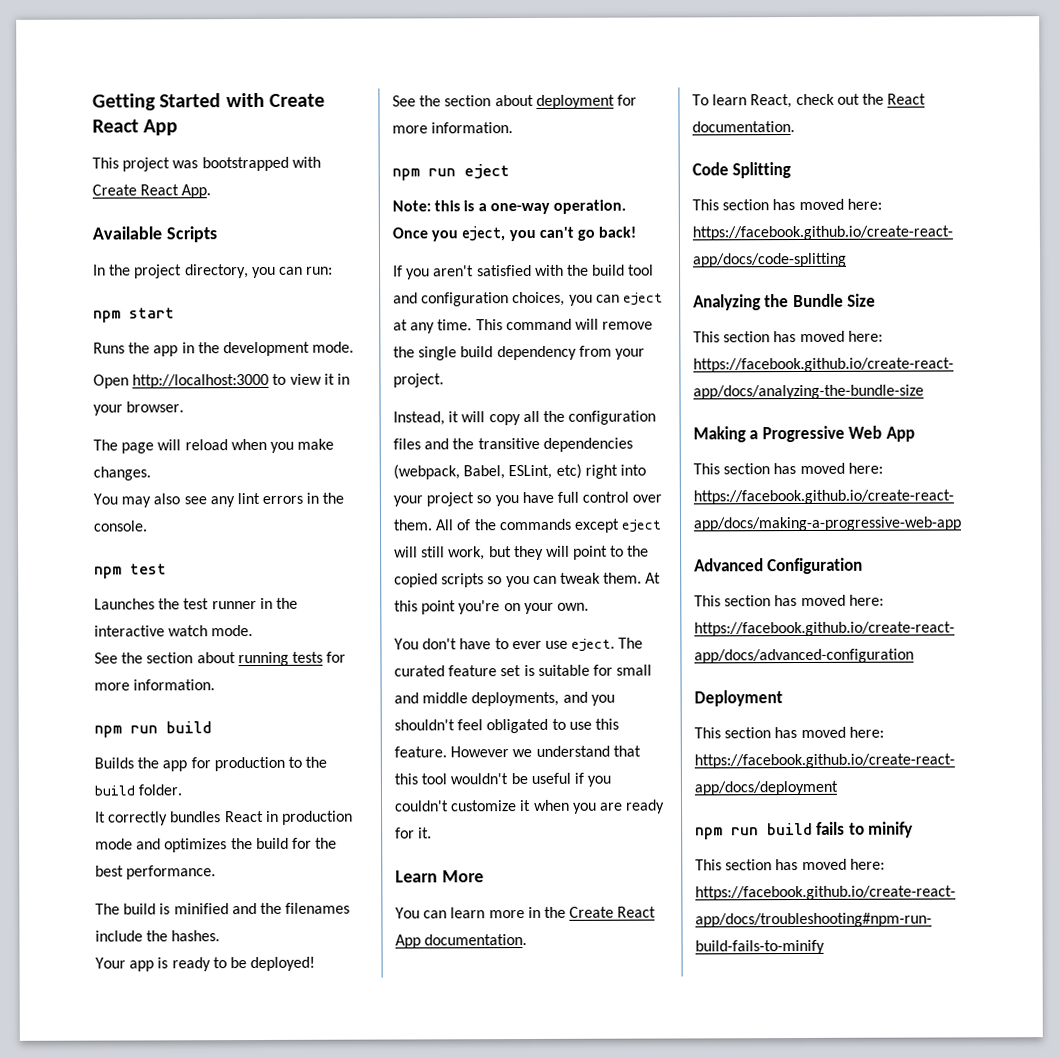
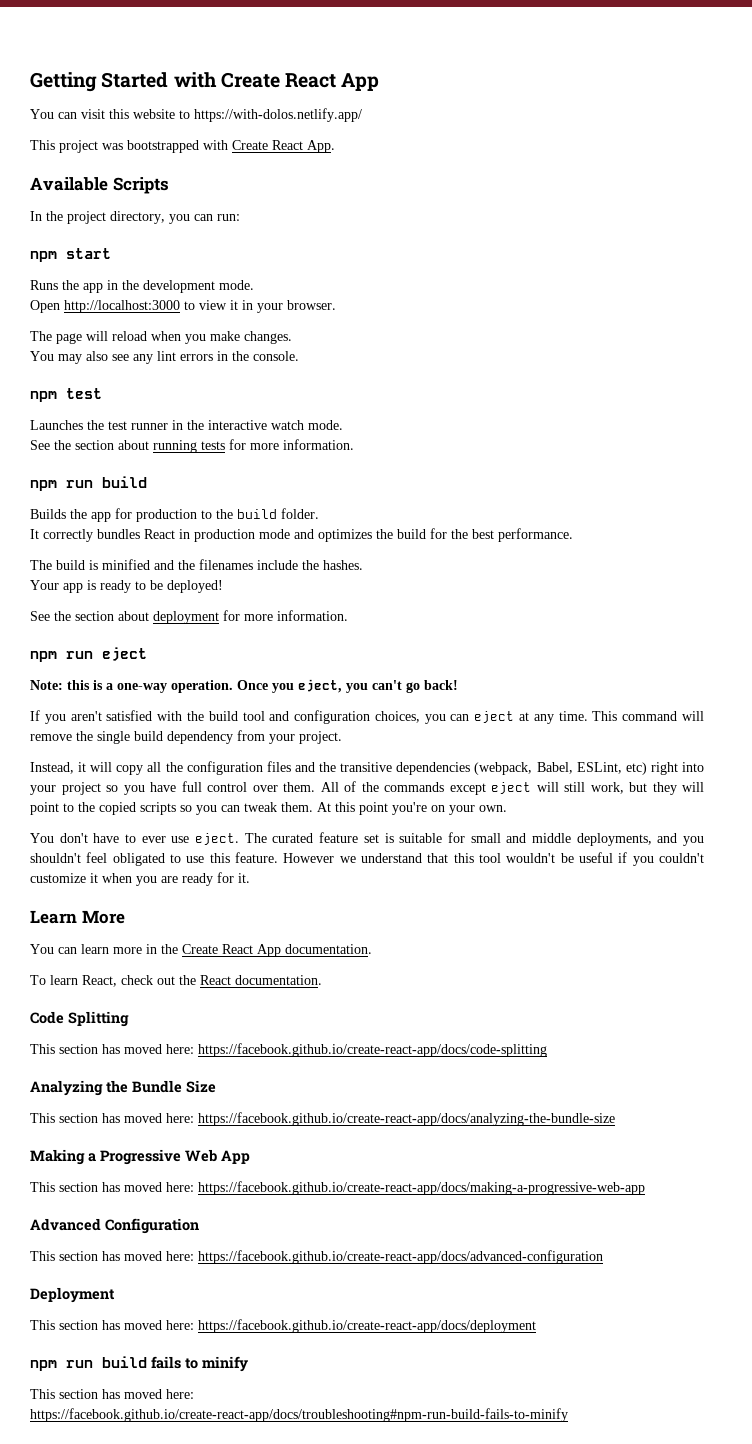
(179, 127) none -> [30,108,362,122] // You can visit this website to https://with-dolos.netlify.app/

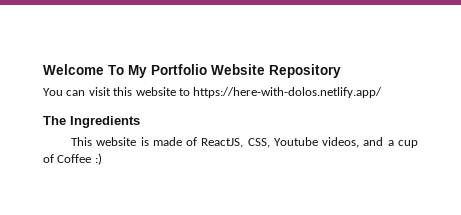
[30,72,380,92] Getting Started with Create React App -> [43,64,341,78] Welcome To My Portfolio Website Repository
[194,108,362,122] [30,140,335,153] [30,177,169,194] [30,211,240,224] [30,248,111,262] [30,280,254,293] [30,300,336,313] [30,331,292,344] [30,351,299,364] [30,388,102,402] [30,420,343,430] [30,439,354,453] [30,476,147,491] [30,508,319,522] [30,528,573,542] [30,559,363,570] [30,580,223,593] [30,610,348,624] [30,647,147,662] [30,679,458,693] [30,710,704,724] [30,730,342,744] [30,761,705,775] [30,781,704,795] [30,802,507,815] [30,832,704,846] [30,852,705,866] [30,872,250,886] [30,910,125,924] [30,944,372,957] [30,975,322,987] [30,1011,129,1027] [30,1043,547,1057] [30,1080,216,1096] [30,1112,615,1126] [30,1149,250,1165] [30,1181,645,1195] [30,1218,199,1234] [30,1250,603,1264] [30,1287,115,1303] [30,1319,536,1333] [30,1356,248,1372] [30,1389,194,1399] [30,1408,568,1422] https://with-dolos.netlify.app/ // This project was bootstrapped with Create React App. // Available Scripts // In the project directory, you can run: // npm start // Runs the app in the development mode. // Open http://localhost:3000 to view it in your browser. // The page will reload when you make changes. // You may also see any lint errors in the console. // npm test // Launches the test runner in the interactive watch mode. // See the section about running tests for more information. // npm run build // Builds the app for production to the build folder. // It correctly bundles React in production mode and optimizes the build for the best performance. // The build is minified and the filenames include the hashes. // Your app is ready to be deployed! // See the section about deployment for more information. // npm run eject // Note: this is a one-way operation. Once you eject, you can't go back! // If you aren't satisfied with the build tool and configuration choices, you can eject at any time. This command will remove the single build dependency from your project. // Instead, it will copy all the configuration files and the transitive dependencies (webpack, Babel, ESLint, etc) right into your project so you have full control over them. All of the commands except eject will still work, but they will point to the copied scripts so you can tweak them. At this point you're on your own. // You don't have to ever use eject. The curated feature set is suitable for small and middle deployments, and you shouldn't feel obligated to use this feature. However we understand that this tool wouldn't be useful if you couldn't customize it when you are ready for it. // Learn More // You can learn more in the Create React App documentation. // To learn React, check out the React documentation. // Code Splitting // This section has moved here: https://facebook.github.io/create-react-app/docs/code-splitting // Analyzing the Bundle Size // This section has moved here: https://facebook.github.io/create-react-app/docs/analyzing-the-bundle-size // Making a Progressive Web App // This section has moved here: https://facebook.github.io/create-react-app/docs/making-a-progressive-web-app // Advanced Configuration // This section has moved here: https://facebook.github.io/create-react-app/docs/advanced-configuration // Deployment // This section has moved here: https://facebook.github.io/create-react-app/docs/deployment // npm run build fails to minify // This section has moved here: https://facebook.github.io/create-react-app/docs/troubleshooting#npm-run-build-fails-to-minify -> [193,87,383,98] [43,116,140,128] [70,137,418,148] [43,153,102,165] https://here-with-dolos.netlify.app/ // The Ingredients // This website is made of ReactJS, CSS, Youtube videos, and a cup of Coffee :)

